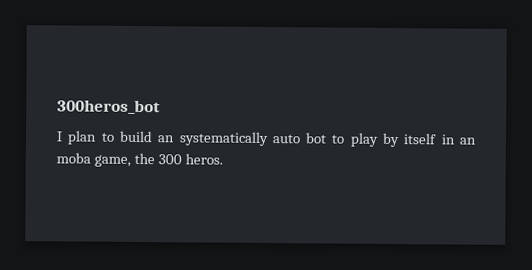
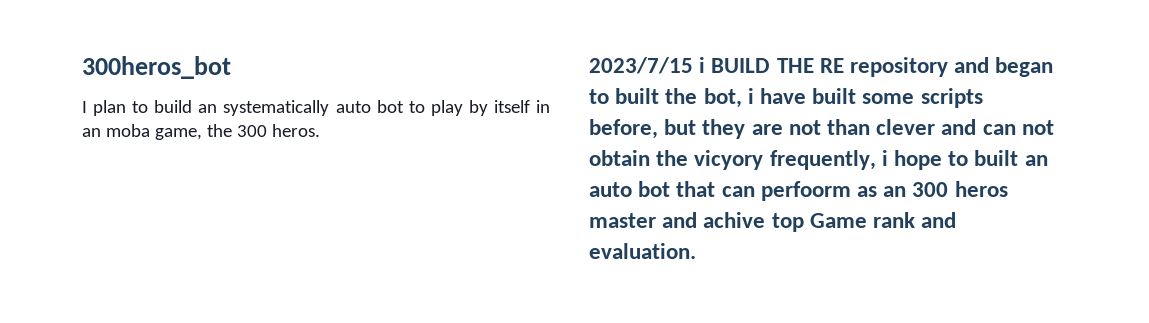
(223, 159) none -> [589,57,1054,77] [589,88,983,108] [589,119,1054,139] [589,150,1048,170] [589,181,1008,201] [589,212,957,232] [589,243,696,259] // 2023/7/15 i BUILD THE RE repository and began to built the bot, i have built some scripts before, but they are not than clever and can not obtain the vicyory frequently, i hope to built an auto bot that can perfoorm as an 300 heros master and achive top Game rank and evaluation.

